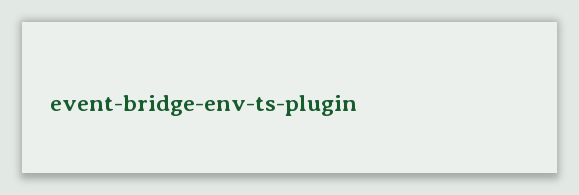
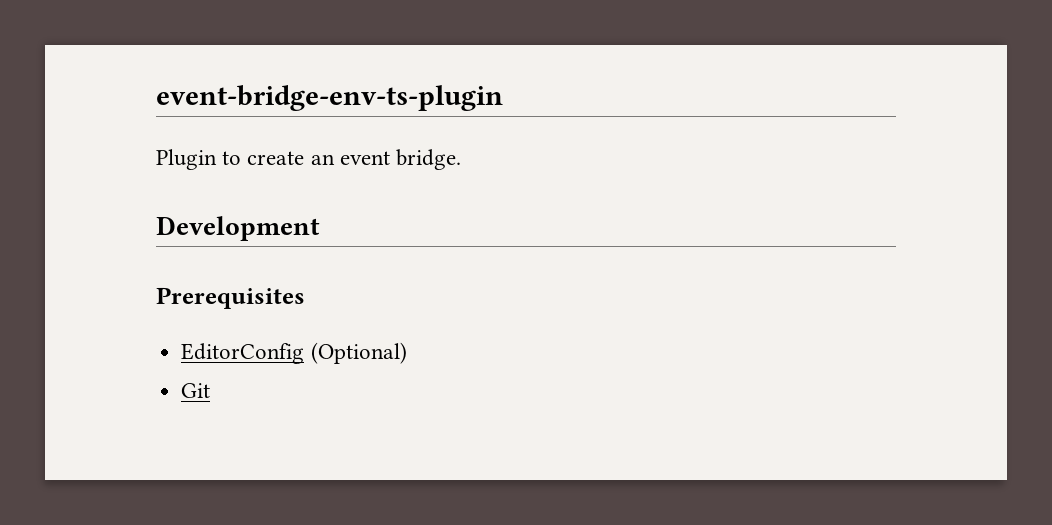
(357, 105) none -> [156,149,462,170] [156,216,320,241] [156,287,305,309] [181,342,407,364] [181,383,211,398] // Plugin to create an event bridge. // Development // Prerequisites // EditorConfig (Optional) // Git

